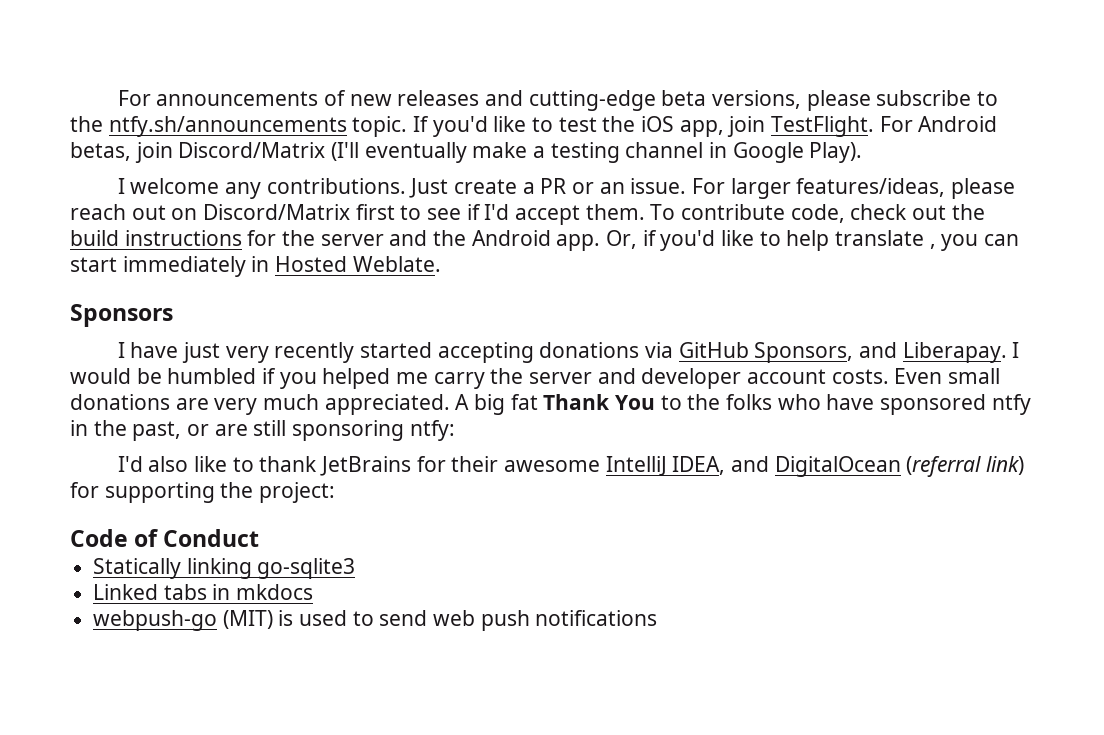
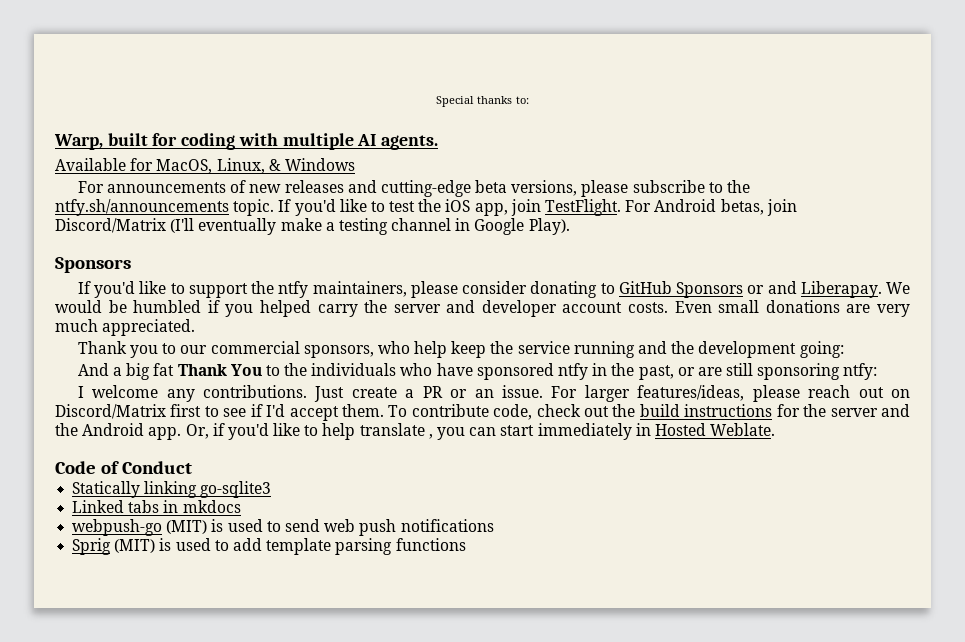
(117, 98) none -> [435,96,530,107] [54,133,439,150] [55,158,355,174] Special thanks to: // Warp, built for coding with multiple AI agents. // Available for MacOS, Linux, & Windows //
(863, 152) none -> [55,257,131,273] [77,281,911,298] [55,300,911,317] [55,319,196,336] [77,341,844,358] [77,363,878,380] // Sponsors // If you'd like to support the ntfy maintainers, please consider donating to GitHub Sponsors or and Liberapay. We would be humbled if you helped carry the server and developer account costs. Even small donations are very much appreciated. // Thank you to our commercial sponsors, who help keep the service running and the development going: // And a big fat Thank You to the individuals who have sponsored ntfy in the past, or are still sponsoring ntfy:
[70,304,173,327] [117,342,1020,363] [70,368,1001,389] [70,394,1031,415] [70,420,455,441] [117,456,1024,477] [70,482,336,503] // Sponsors // I have just very recently started accepting donations via GitHub Sponsors, and Liberapay. I would be humbled if you helped me carry the server and developer account costs. Even small donations are very much appreciated. A big fat Thank You to the folks who have sponsored ntfy in the past, or are still sponsoring ntfy: // I'd also like to thank JetBrains for their awesome IntelliJ IDEA, and DigitalOcean (referral link) for supporting the project: -> (776, 429) none
(658, 618) none -> [72,538,466,555] // Sprig (MIT) is used to add template parsing functions

